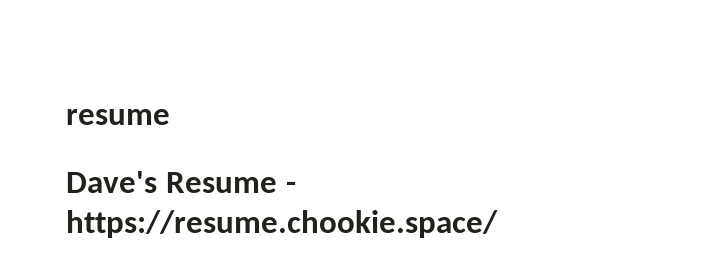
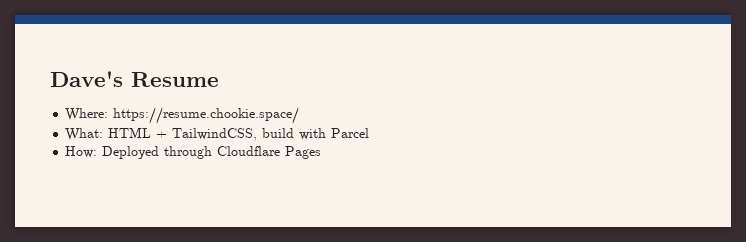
[66,109,170,125] resume // -> (50, 79) none
[285,181,296,193] - -> [65,108,109,121] // Where:
(498, 224) none -> [65,127,370,141] [65,146,322,159] // What: HTML + TailwindCSS, build with Parcel // How: Deployed through Cloudflare Pages

